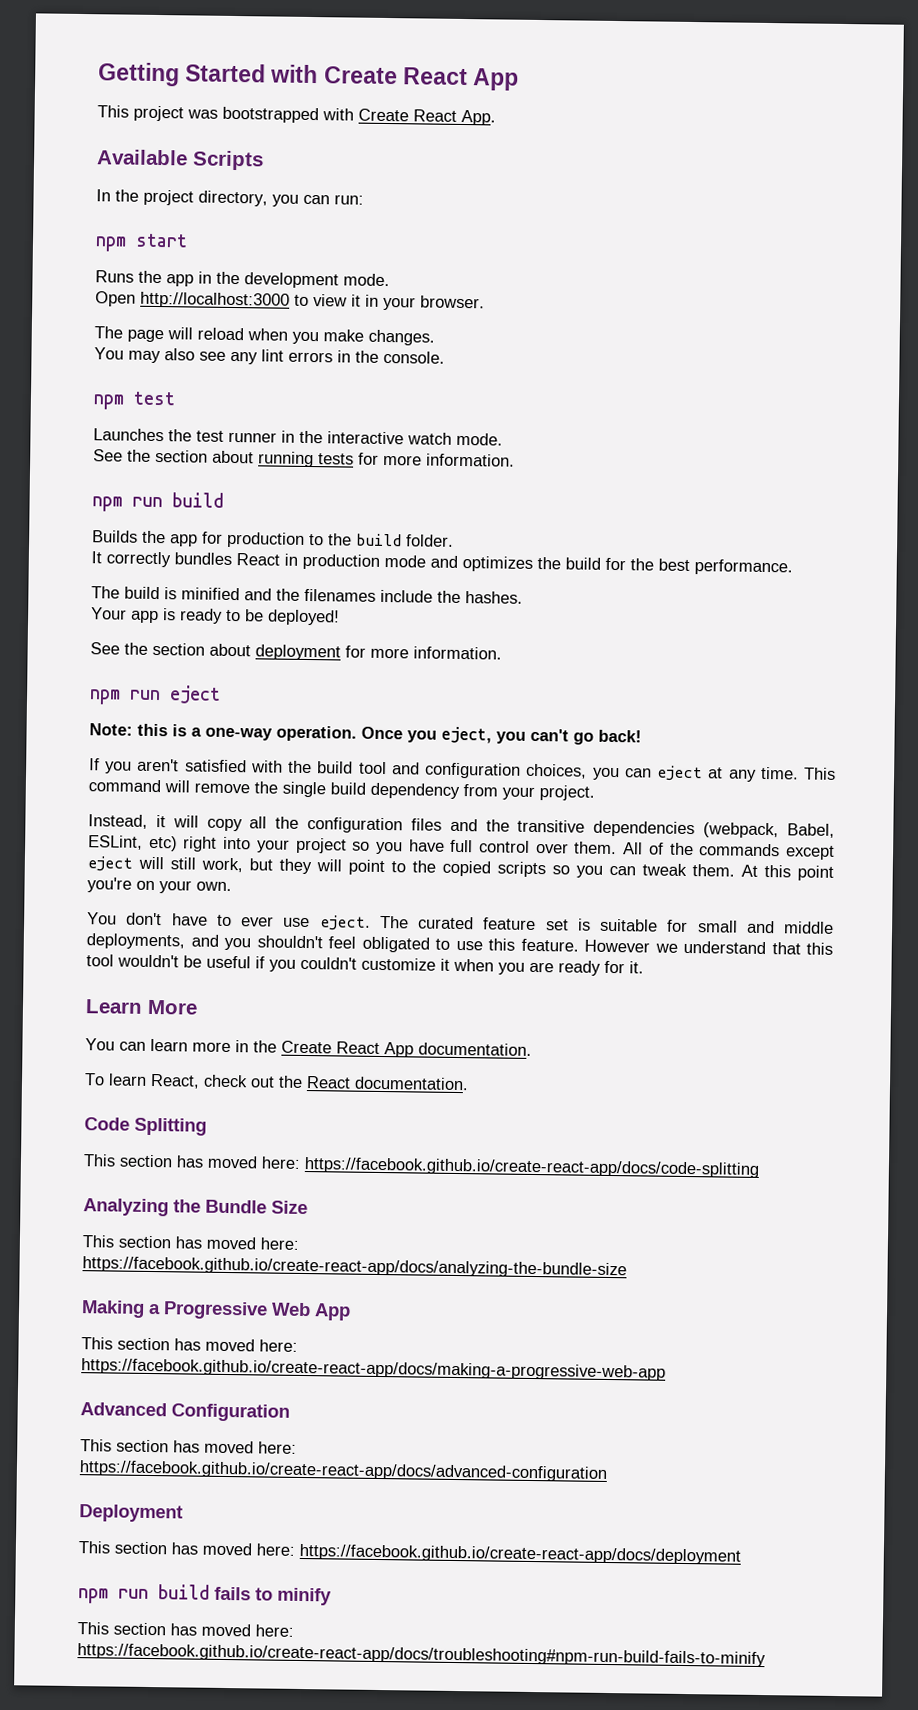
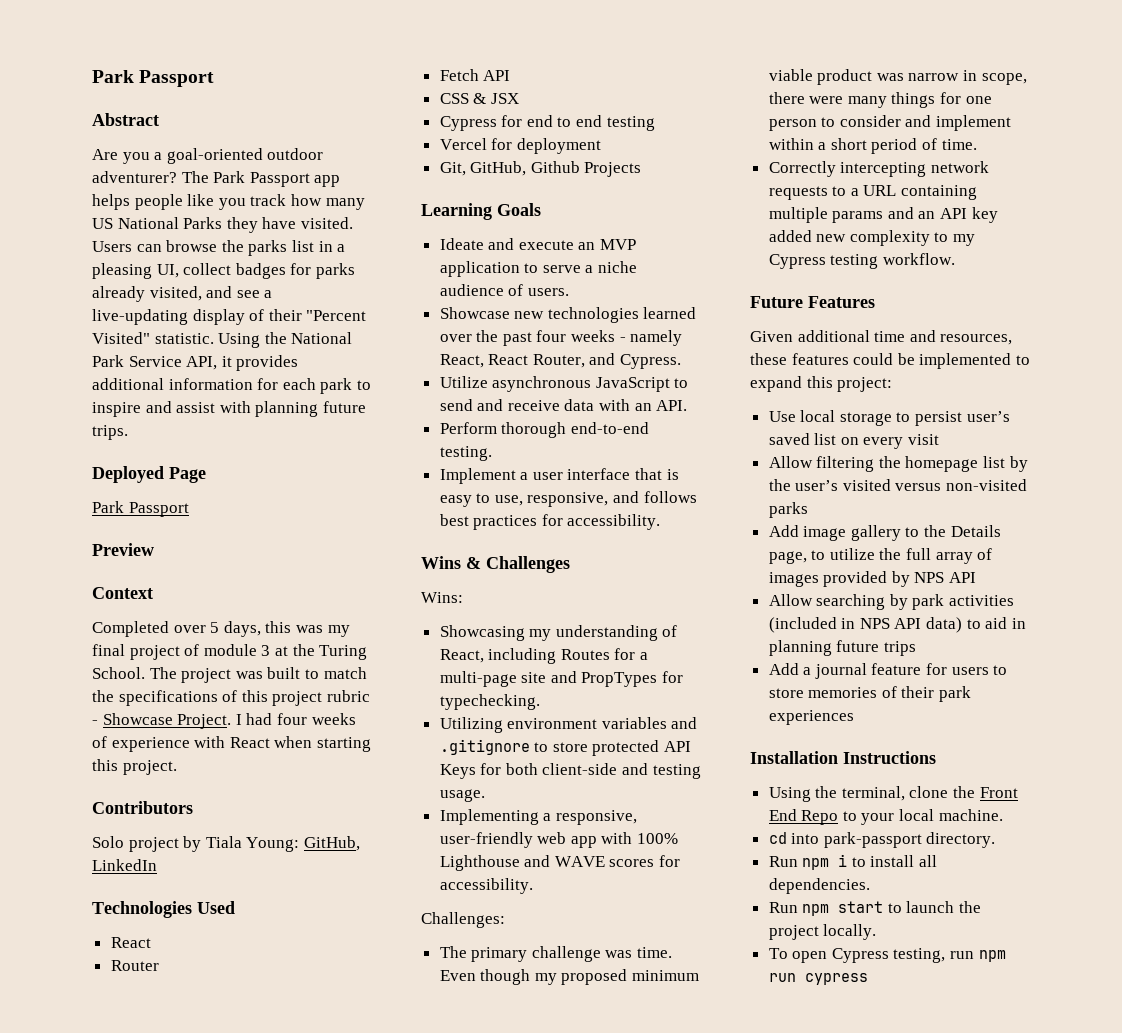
[98,62,520,91] [97,105,496,126] [97,149,264,171] [96,189,364,207] [95,233,188,252] [95,270,390,289] [95,291,485,311] [94,326,435,346] [94,347,445,365] [93,391,176,410] [93,428,503,446] [93,449,515,468] [92,492,224,512] [92,530,454,548] [91,551,793,576] [91,586,523,604] [91,607,340,626] [90,642,502,661] [89,685,221,705] [89,723,642,745] [89,758,837,782] [88,779,595,801] [88,814,835,839] [88,835,836,860] [87,856,834,881] [87,877,232,894] [87,912,834,934] [86,933,833,955] [86,954,644,976] [85,999,198,1015] [85,1038,532,1058] [84,1073,469,1091] [84,1117,207,1136] [83,1154,759,1178] [83,1198,308,1217] [82,1235,299,1250] [82,1256,627,1279] [81,1300,351,1321] [81,1337,298,1352] [81,1358,666,1381] [80,1402,290,1422] [80,1439,297,1454] [79,1460,608,1482] [79,1504,183,1523] [78,1541,741,1565] [78,1584,332,1606] [77,1622,294,1637] [77,1643,766,1668] Getting Started with Create React App // This project was bootstrapped with Create React App. // Available Scripts // In the project directory, you can run: // npm start // Runs the app in the development mode. // Open http://localhost:3000 to view it in your browser. // The page will reload when you make changes. // You may also see any lint errors in the console. // npm test // Launches the test runner in the interactive watch mode. // See the section about running tests for more information. // npm run build // Builds the app for production to the build folder. // It correctly bundles React in production mode and optimizes the build for the best performance. // The build is minified and the filenames include the hashes. // Your app is ready to be deployed! // See the section about deployment for more information. // npm run eject // Note: this is a one-way operation. Once you eject, you can't go back! // If you aren't satisfied with the build tool and configuration choices, you can eject at any time. This command will remove the single build dependency from your project. // Instead, it will copy all the configuration files and the transitive dependencies (webpack, Babel, ESLint, etc) right into your project so you have full control over them. All of the commands except eject will still work, but they will point to the copied scripts so you can tweak them. At this point you're on your own. // You don't have to ever use eject. The curated feature set is suitable for small and middle deployments, and you shouldn't feel obligated to use this feature. However we understand that this tool wouldn't be useful if you couldn't customize it when you are ready for it. // Learn More // You can learn more in the Create React App documentation. // To learn React, check out the React documentation. // Code Splitting // This section has moved here: https://facebook.github.io/create-react-app/docs/code-splitting // Analyzing the Bundle Size // This section has moved here: https://facebook.github.io/create-react-app/docs/analyzing-the-bundle-size // Making a Progressive Web App // This section has moved here: https://facebook.github.io/create-react-app/docs/making-a-progressive-web-app // Advanced Configuration // This section has moved here: https://facebook.github.io/create-react-app/docs/advanced-configuration // Deployment // This section has moved here: https://facebook.github.io/create-react-app/docs/deployment // npm run build fails to minify // This section has moved here: https://facebook.github.io/create-react-app/docs/troubleshooting#npm-run-build-fails-to-minify -> [92,70,215,87] [92,113,159,126] [92,148,324,164] [92,171,341,187] [92,194,365,210] [92,217,353,233] [92,240,346,256] [92,263,355,279] [92,286,273,302] [92,309,367,325] [92,332,353,348] [92,355,299,371] [92,378,371,394] [92,401,366,417] [92,425,128,440] [92,466,206,483] [92,501,189,517] [92,543,154,556] [92,587,153,599] [92,621,350,637] [92,644,368,660] [92,667,367,683] [92,690,370,706] [92,713,356,729] [92,736,371,752] [92,759,177,775] [92,801,193,814] [92,836,360,852] [92,859,157,871] [92,901,235,918] [110,937,151,948] [110,960,159,971] [439,69,511,81] [439,93,519,104] [439,115,655,131] [439,138,601,154] [439,161,642,177] [421,203,541,220] [439,238,637,250] [439,261,638,277] [439,284,569,296] [439,307,697,323] [439,330,683,346] [439,353,682,369] [439,376,689,392] [439,399,688,411] [439,422,649,438] [439,446,492,461] [439,468,679,484] [439,491,697,507] [439,514,661,530] [421,556,570,573] [421,592,463,603] [439,625,678,641] [439,648,649,664] [439,671,684,687] [439,694,540,710] [439,717,698,733] [439,739,692,756] [439,763,701,779] [439,789,485,802] [439,809,637,825] [439,832,679,848] [439,855,681,871] [439,878,533,894] [421,912,505,928] [439,946,673,962] [439,969,700,985] [768,69,1027,85] [768,92,992,108] [768,115,1012,131] [768,138,977,154] [768,161,989,177] [768,185,978,200] [768,207,998,223] [768,230,976,246] [768,253,955,269] [750,296,875,308] [750,330,1013,345] [750,353,1030,369] [750,376,893,392] [768,410,1010,426] [768,433,940,449] [768,456,1028,472] [768,479,1028,491] [768,502,808,518] [768,525,1001,541] [768,548,993,564] [768,571,977,587] [768,594,1015,610] [768,617,1026,633] [768,640,916,656] [768,663,1008,679] [768,686,972,702] [768,710,854,725] [750,751,936,764] [768,786,1018,802] [768,809,1003,825] [768,832,996,848] [768,854,938,870] [768,878,870,894] [768,901,982,916] [768,924,877,940] [768,948,1006,963] [768,973,868,985] Park Passport // Abstract // Are you a goal-oriented outdoor adventurer? The Park Passport app helps people like you track how many US National Parks they have visited. Users can browse the parks list in a pleasing UI, collect badges for parks already visited, and see a live-updating display of their "Percent Visited" statistic. Using the National Park Service API, it provides additional information for each park to inspire and assist with planning future trips. // Deployed Page // Park Passport // Preview // Context // Completed over 5 days, this was my final project of module 3 at the Turing School. The project was built to match the specifications of this project rubric - Showcase Project. I had four weeks of experience with React when starting this project. // Contributors // Solo project by Tiala Young: GitHub, LinkedIn // Technologies Used // React // Router // Fetch API // CSS & JSX // Cypress for end to end testing // Vercel for deployment // Git, GitHub, Github Projects // Learning Goals // Ideate and execute an MVP application to serve a niche audience of users. // Showcase new technologies learned over the past four weeks - namely React, React Router, and Cypress. // Utilize asynchronous JavaScript to send and receive data with an API. // Perform thorough end-to-end testing. // Implement a user interface that is easy to use, responsive, and follows best practices for accessibility. // Wins & Challenges // Wins: // Showcasing my understanding of React, including Routes for a multi-page site and PropTypes for typechecking. // Utilizing environment variables and .gitignore to store protected API Keys for both client-side and testing usage. // Implementing a responsive, user-friendly web app with 100% Lighthouse and WAVE scores for accessibility. // Challenges: // The primary challenge was time. Even though my proposed minimum viable product was narrow in scope, there were many things for one person to consider and implement within a short period of time. // Correctly intercepting network requests to a URL containing multiple params and an API key added new complexity to my Cypress testing workflow. // Future Features // Given additional time and resources, these features could be implemented to expand this project: // Use local storage to persist user’s saved list on every visit // Allow filtering the homepage list by the user’s visited versus non-visited parks // Add image gallery to the Details page, to utilize the full array of images provided by NPS API // Allow searching by park activities (included in NPS API data) to aid in planning future trips // Add a journal feature for users to store memories of their park experiences // Installation Instructions // Using the terminal, clone the Front End Repo to your local machine. // cd into park-passport directory. // Run npm i to install all dependencies. // Run npm start to launch the project locally. // To open Cypress testing, run npm run cypress

